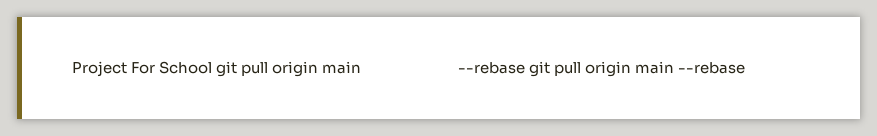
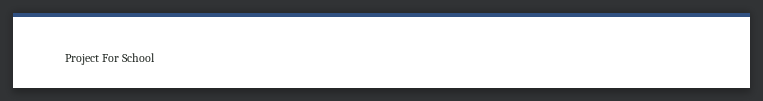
[216,61,746,77] git pull origin main --rebase git pull origin main --rebase -> (156, 57) none

